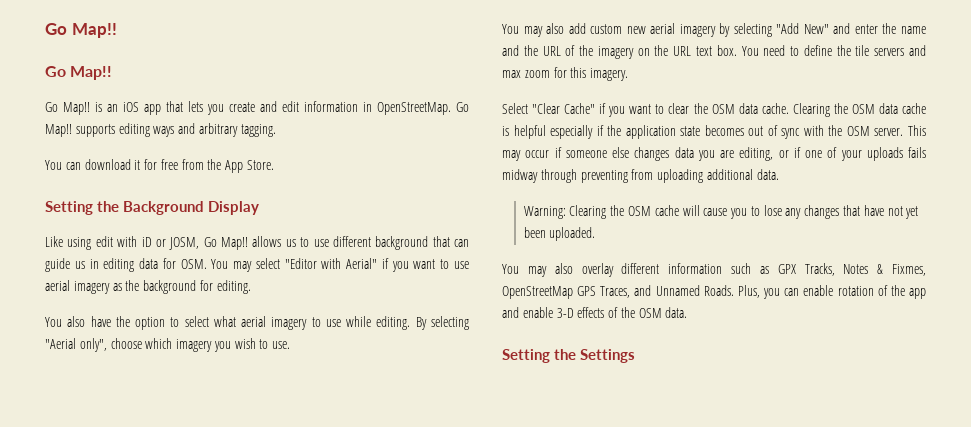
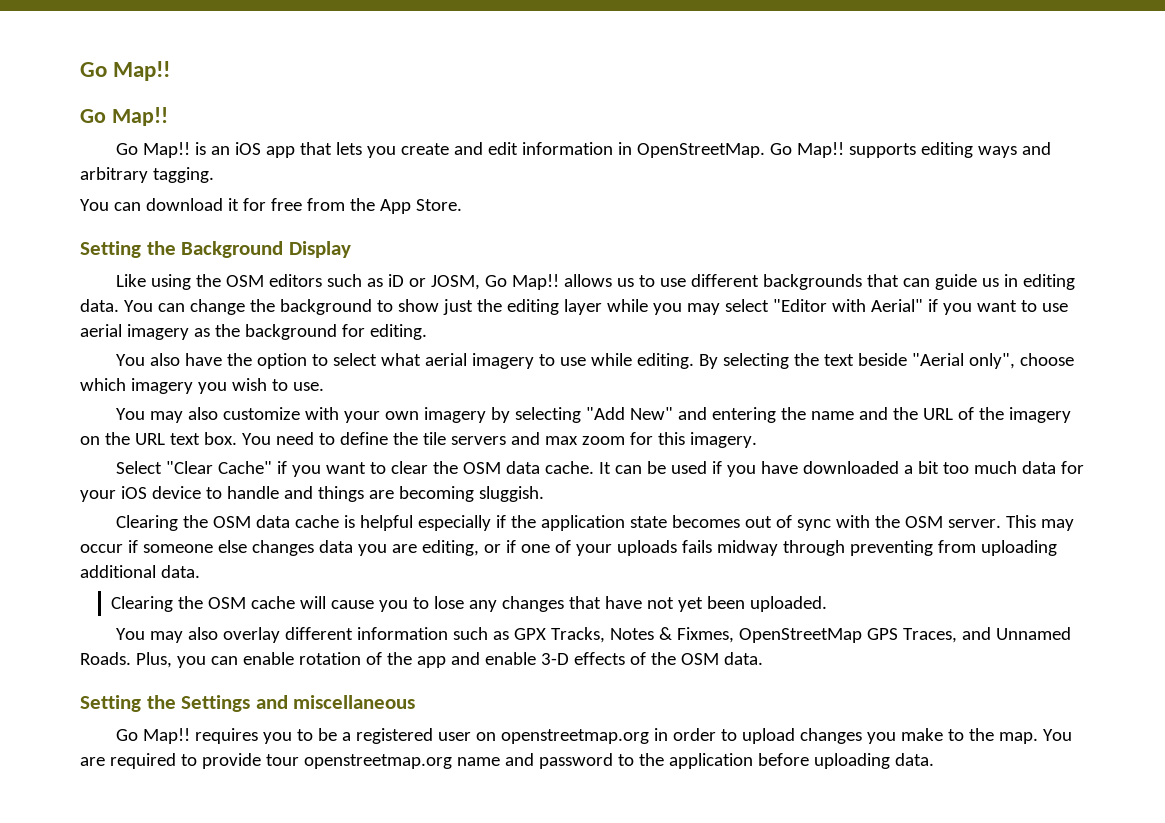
[95,236,138,247] edit with -> [195,274,383,287] the OSM editors such as
[375,236,429,250] background -> [762,274,862,290] backgrounds
[139,258,229,269] data for OSM. You -> [80,299,682,315] data. You can change the background to show just the editing layer while you
(469, 323) none -> [793,353,907,366] the text beside
[568,23,676,34] add custom new aerial -> [222,407,419,423] customize with your own
[854,24,878,34] enter -> [711,407,776,423] entering
(789, 108) none -> [598,461,1084,477] [80,486,544,502] It can be used if you have downloaded a bit too much data for your iOS device to handle and things are becoming sluggish. //
[523,206,566,219] Warning: -> (200, 571) none
(636, 356) none -> [255,695,416,709] [115,728,1072,744] [80,753,934,769] and miscellaneous // Go Map!! requires you to be a registered user on openstreetmap.org in order to upload changes you make to the map. You are required to provide tour openstreetmap.org name and password to the application before uploading data.

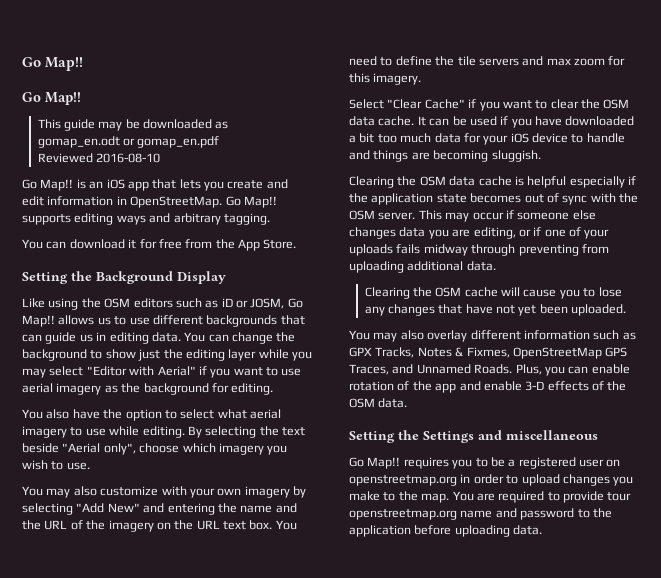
[80,61,171,81] [80,107,168,126] Go Map!! // Go Map!! -> [22,57,84,71] [22,92,81,105] [37,119,229,131] [37,136,220,148] [37,153,160,163] Go Map!! // Go Map!! // This guide may be downloaded as gomap_en.odt or gomap_en.pdf // Reviewed 2016-08-10

